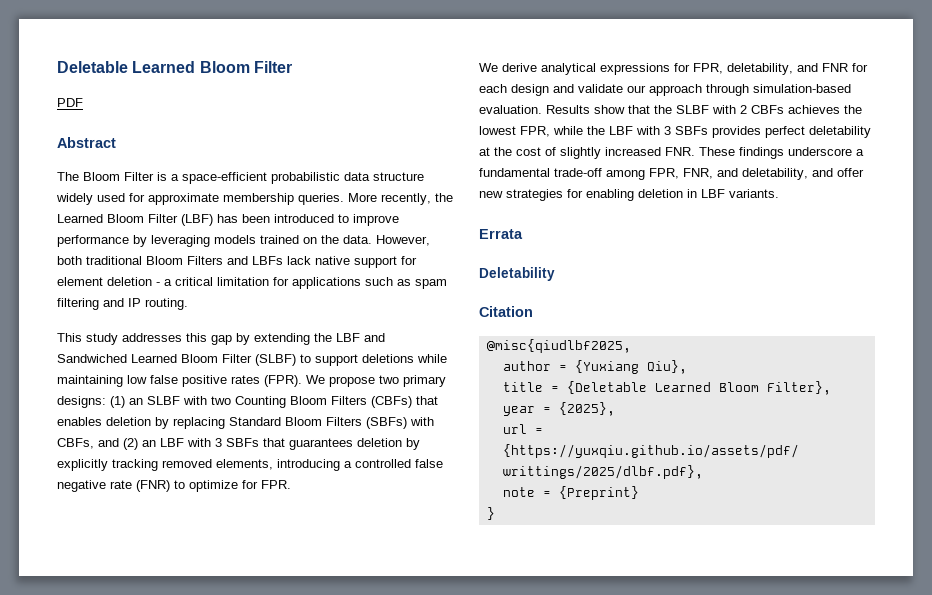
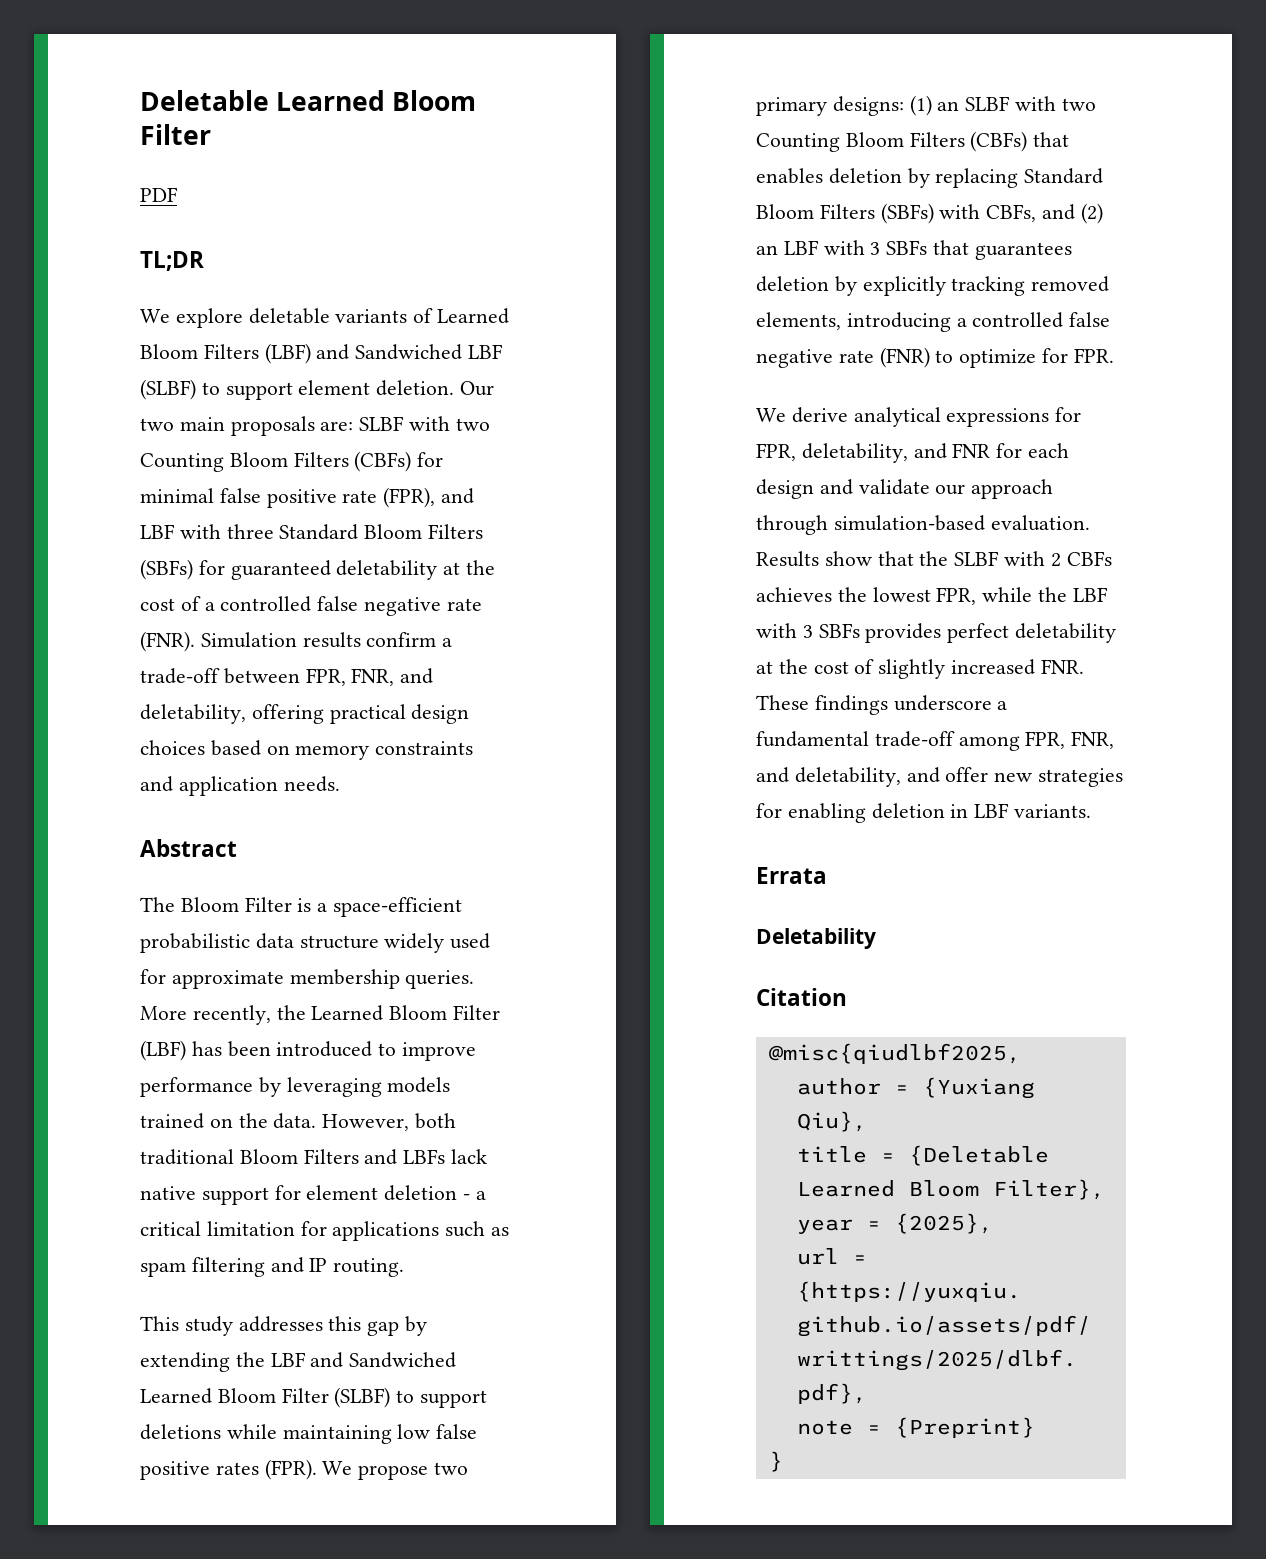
(83, 102) none -> [140,251,204,271] [140,308,510,328] [140,343,504,364] [140,379,495,400] [140,416,490,436] [140,451,444,472] [140,487,475,508] [140,524,484,540] [140,559,496,580] [140,596,482,616] [140,631,453,652] [140,668,434,686] [140,704,470,724] [140,740,474,760] [140,776,340,796] // TL;DR // We explore deletable variants of Learned Bloom Filters (LBF) and Sandwiched LBF (SLBF) to support element deletion. Our two main proposals are: SLBF with two Counting Bloom Filters (CBFs) for minimal false positive rate (FPR), and LBF with three Standard Bloom Filters (SBFs) for guaranteed deletability at the cost of a controlled false negative rate (FNR). Simulation results confirm a trade-off between FPR, FNR, and deletability, offering practical design choices based on memory constraints and application needs.

